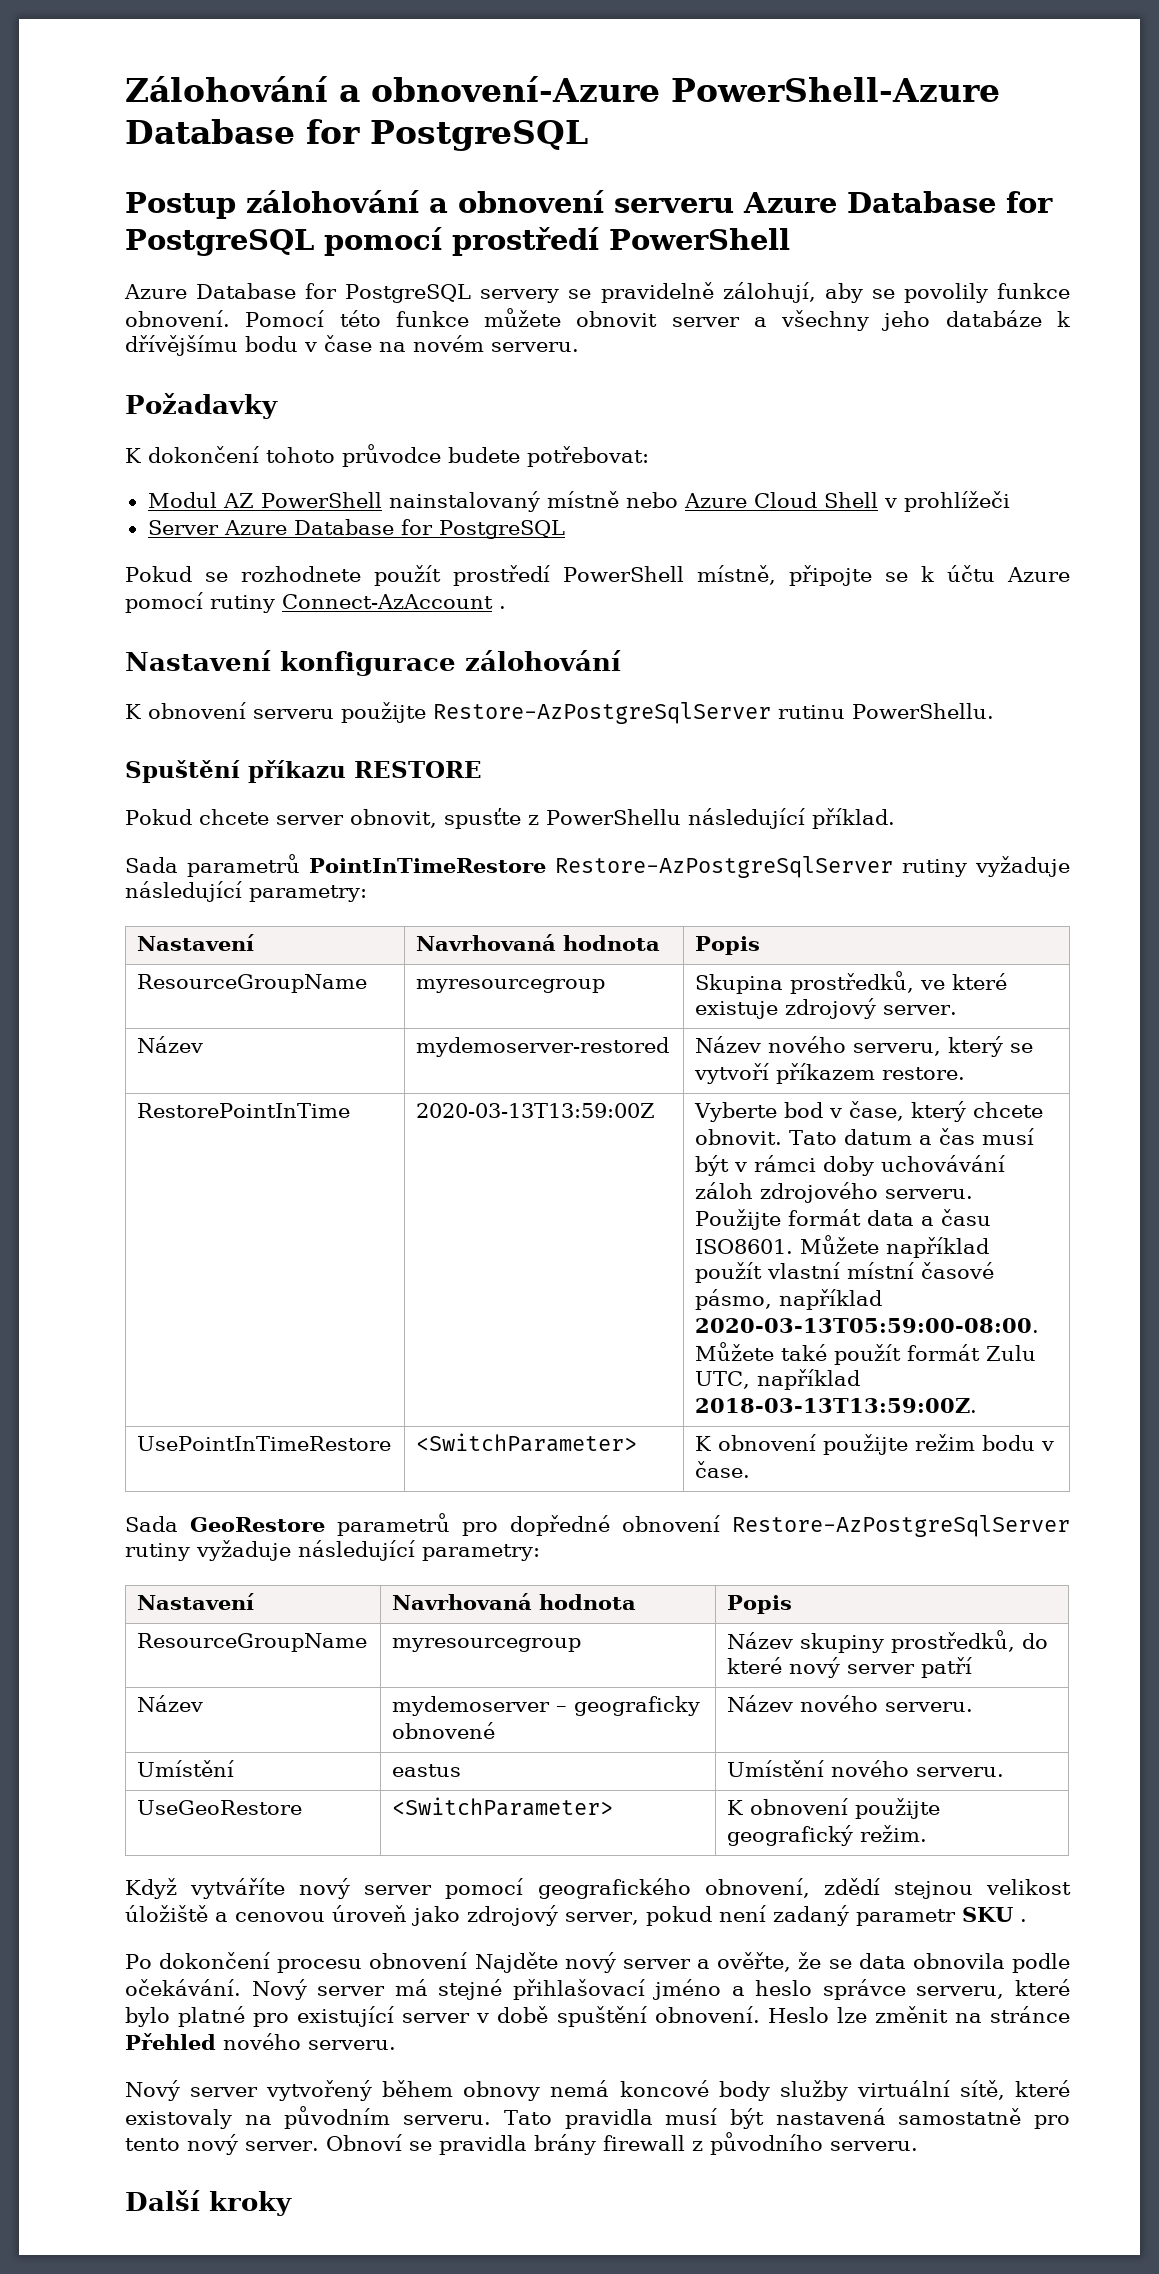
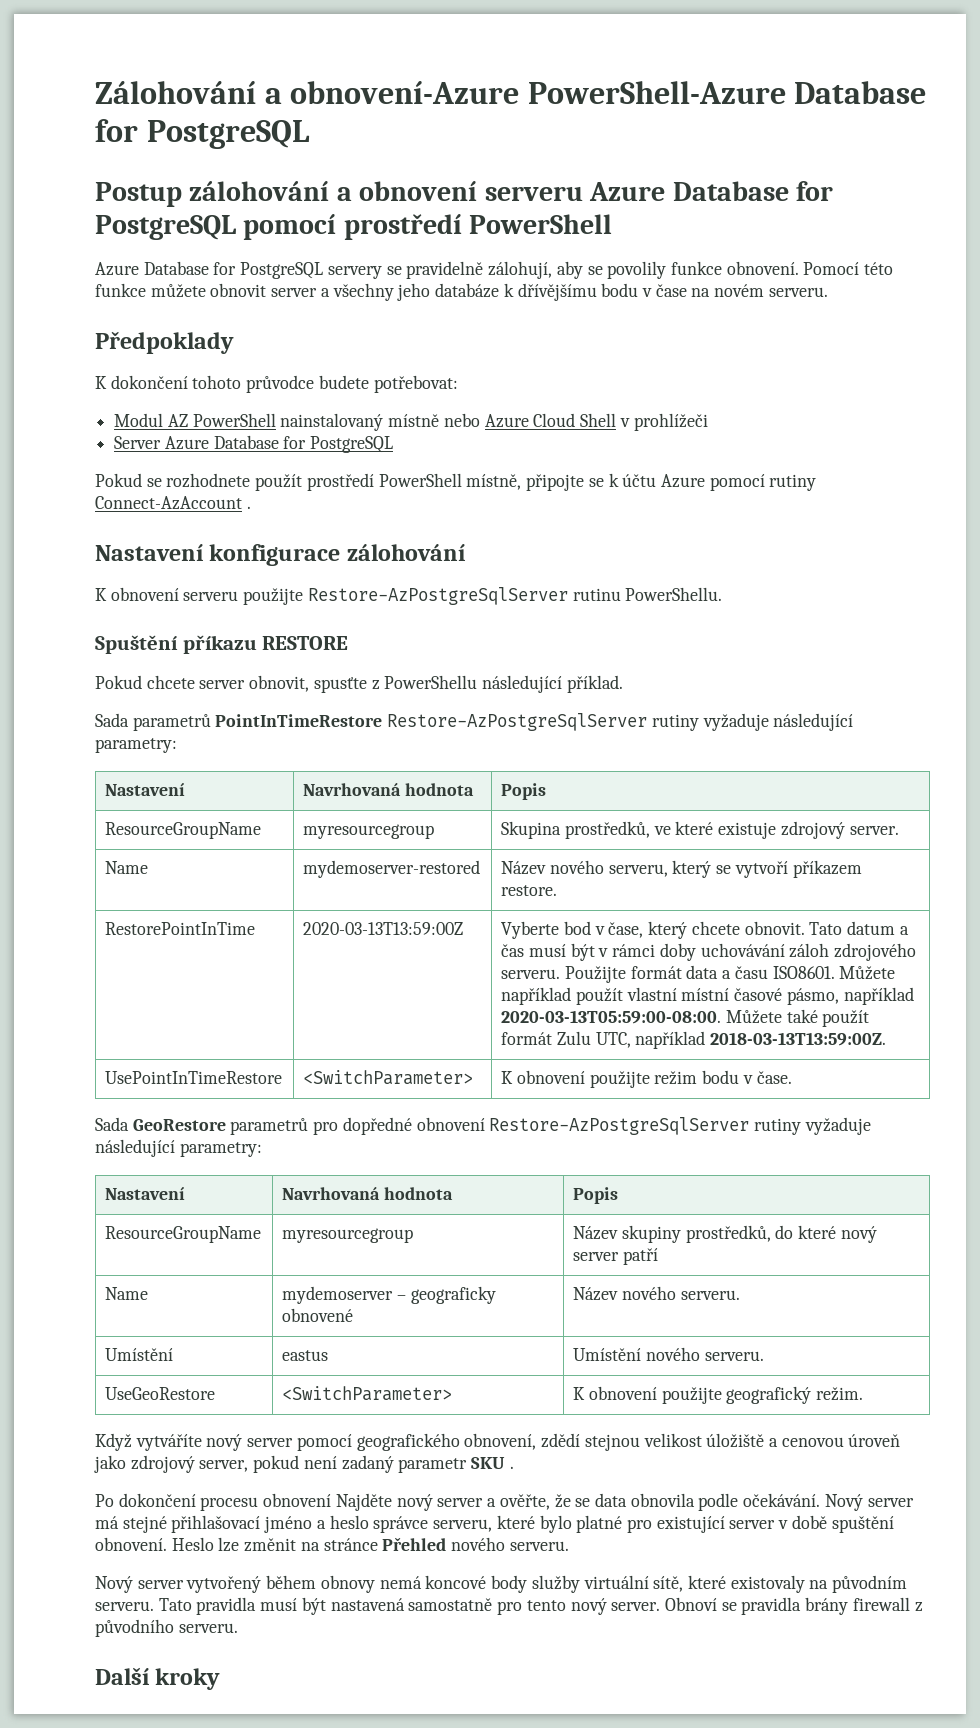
[125,393,278,419] Požadavky -> [95,331,234,354] Předpoklady
[137,1036,204,1053] Název -> [105,861,149,874] Name
[137,1695,204,1712] Název -> [105,1287,149,1300] Name

